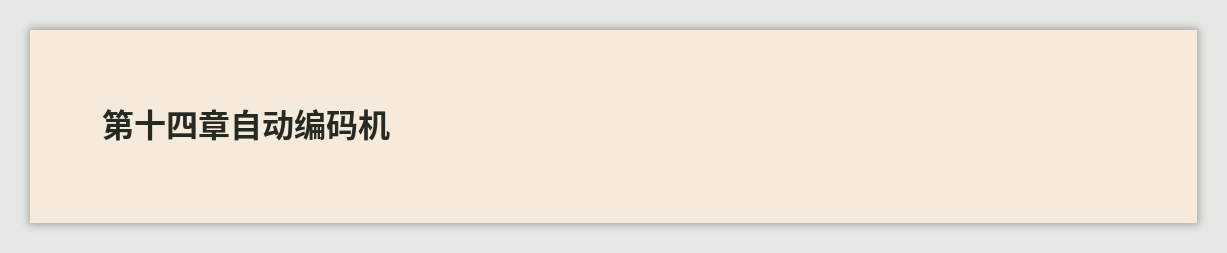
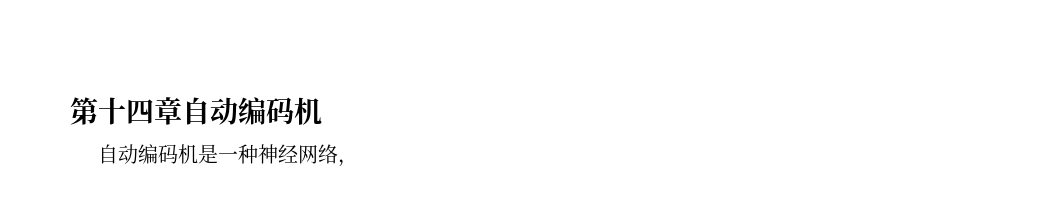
(390, 125) none -> [98,144,359,167] // 自动编码机是一种神经网络，

